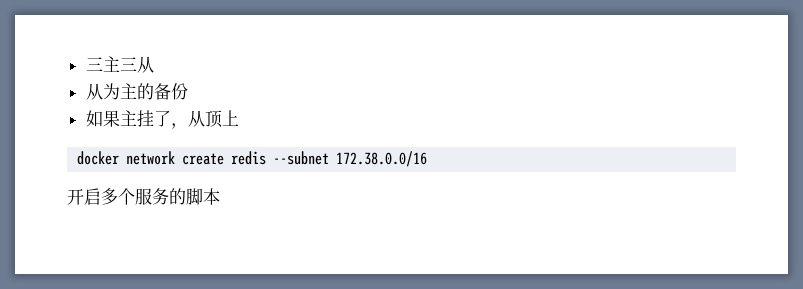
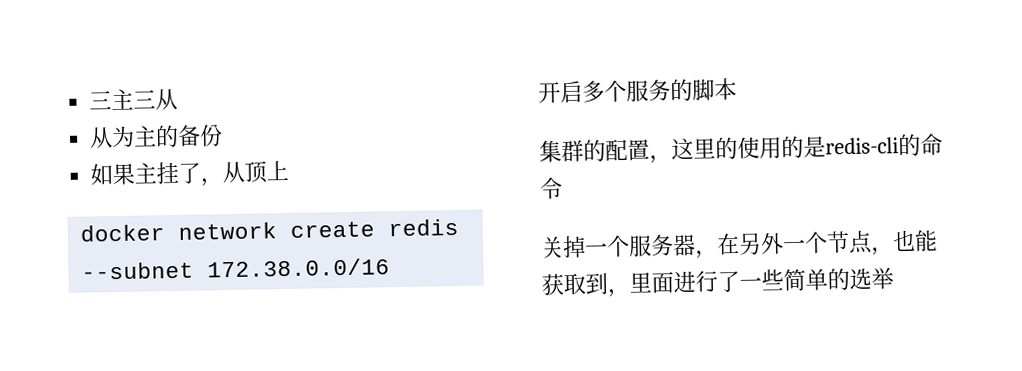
(220, 196) none -> [539,133,943,164] [539,177,563,200] [540,229,938,259] [541,267,894,298] // 集群的配置，这里的使用的是redis-cli的命令 // 关掉一个服务器，在另外一个节点，也能获取到，里面进行了一些简单的选举

